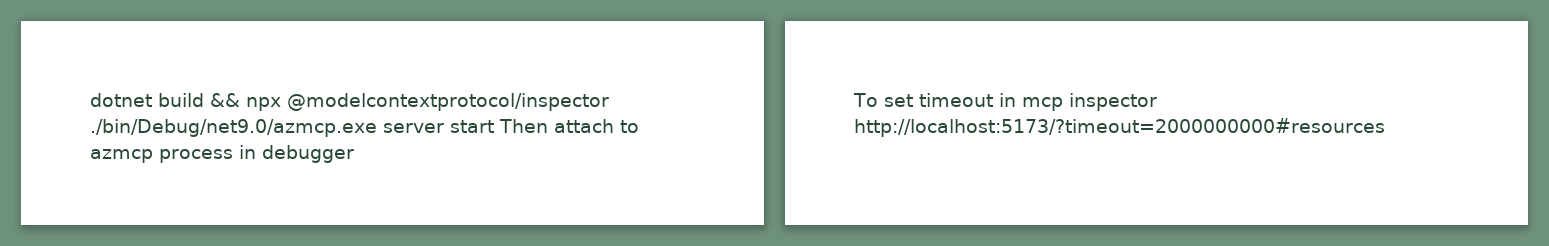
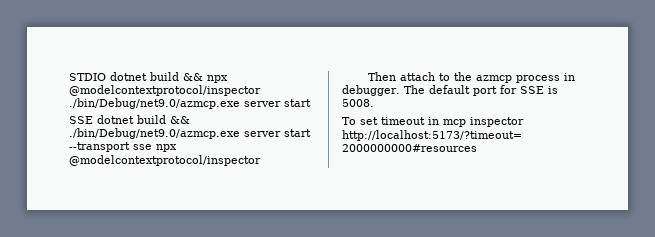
(90, 100) none -> [69,73,106,81] STDIO
(494, 126) none -> [69,115,190,124] [69,128,311,139] [69,142,177,152] [69,155,261,166] // SSE dotnet build && ./bin/Debug/net9.0/azmcp.exe server start --transport sse npx @modelcontextprotocol/inspector //
(639, 126) none -> [453,72,472,81] the
[262,145,354,163] debugger -> [342,85,558,96] [342,99,374,107] debugger. The default port for SSE is 5008.

